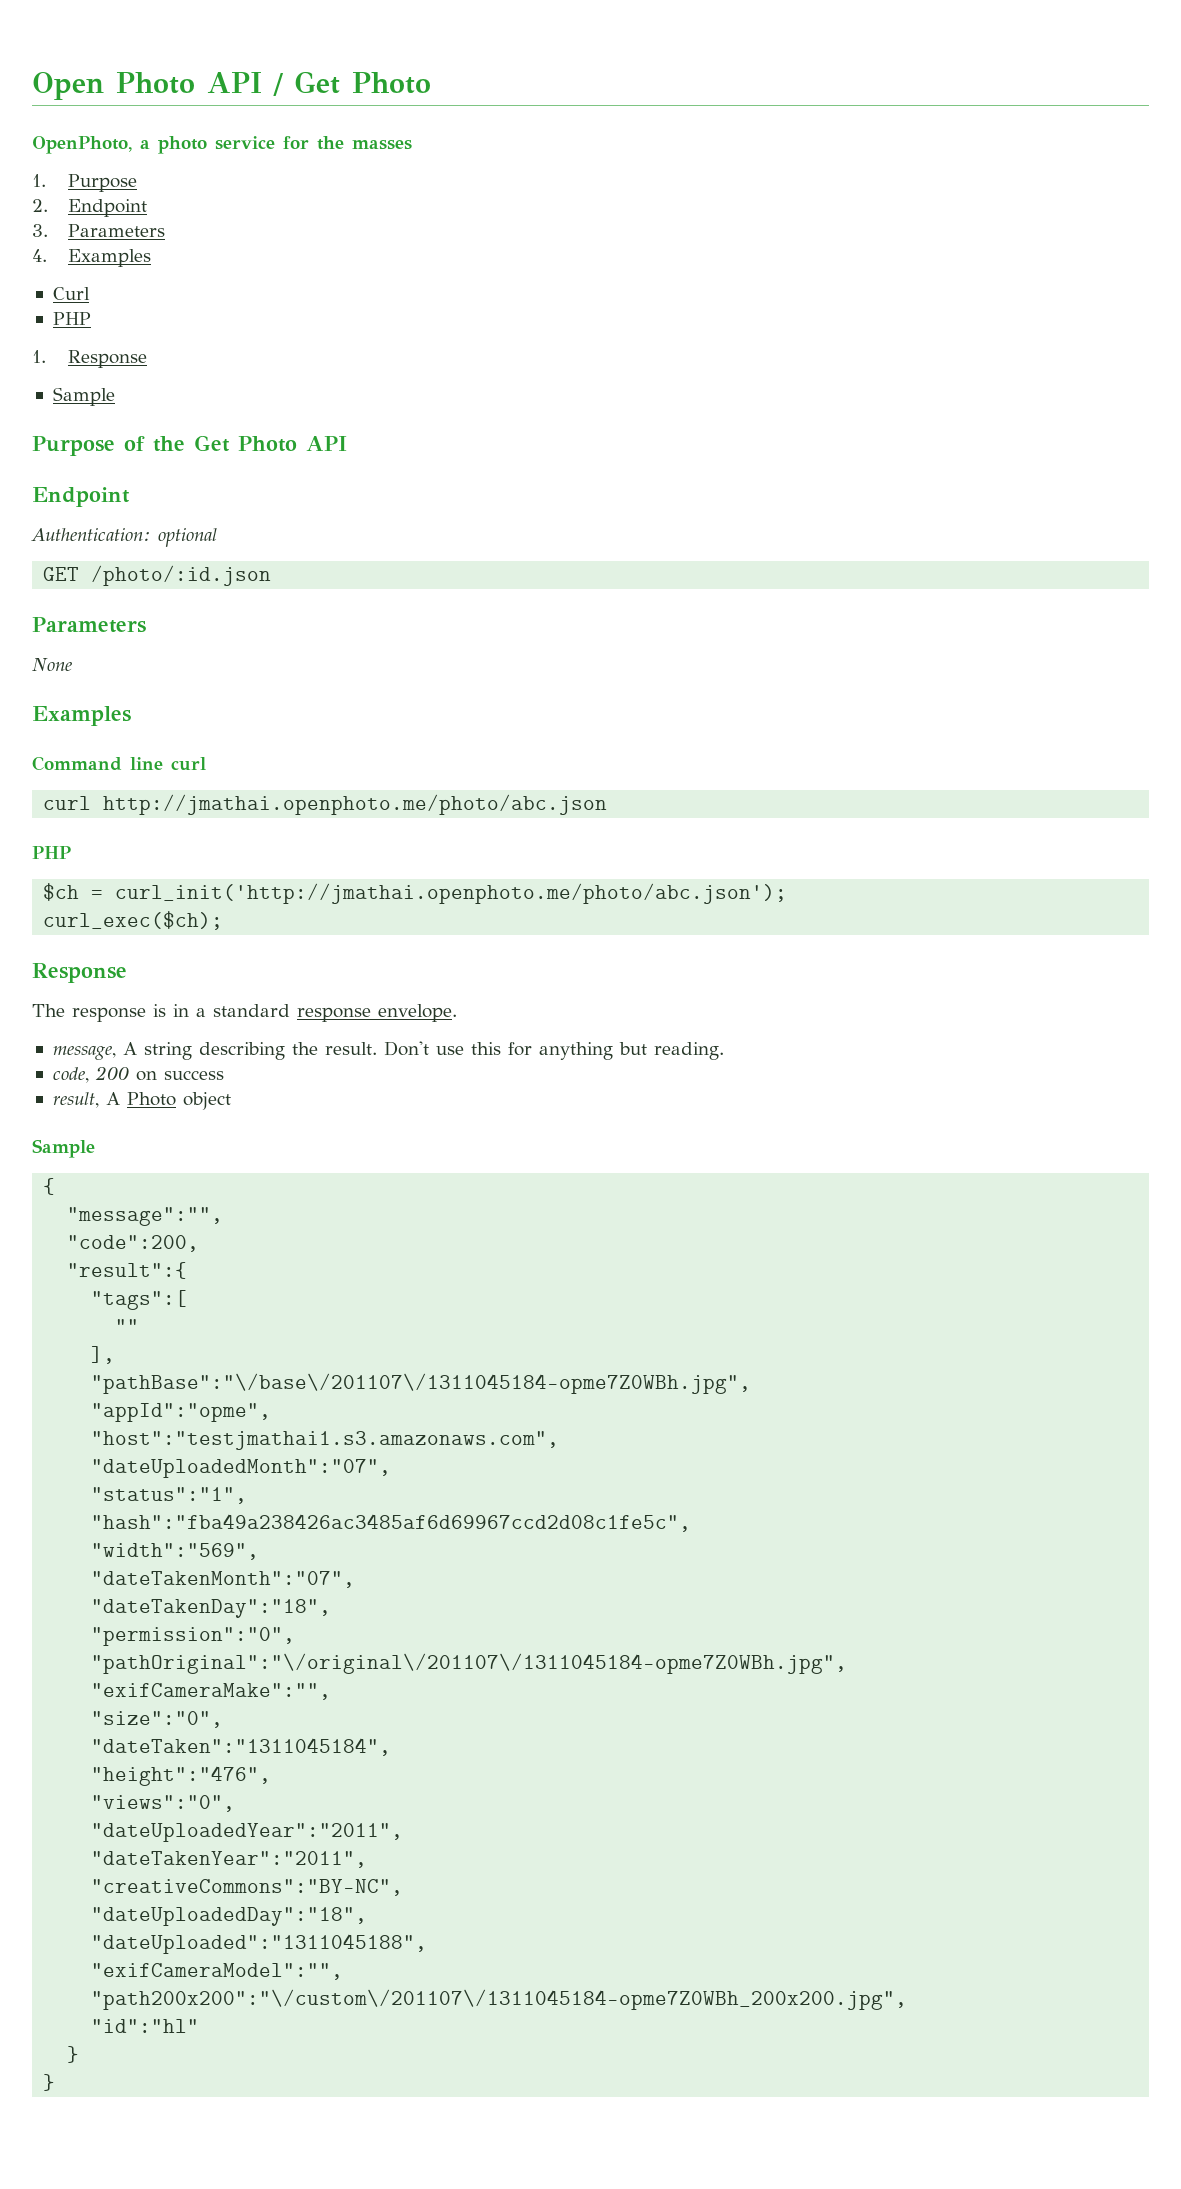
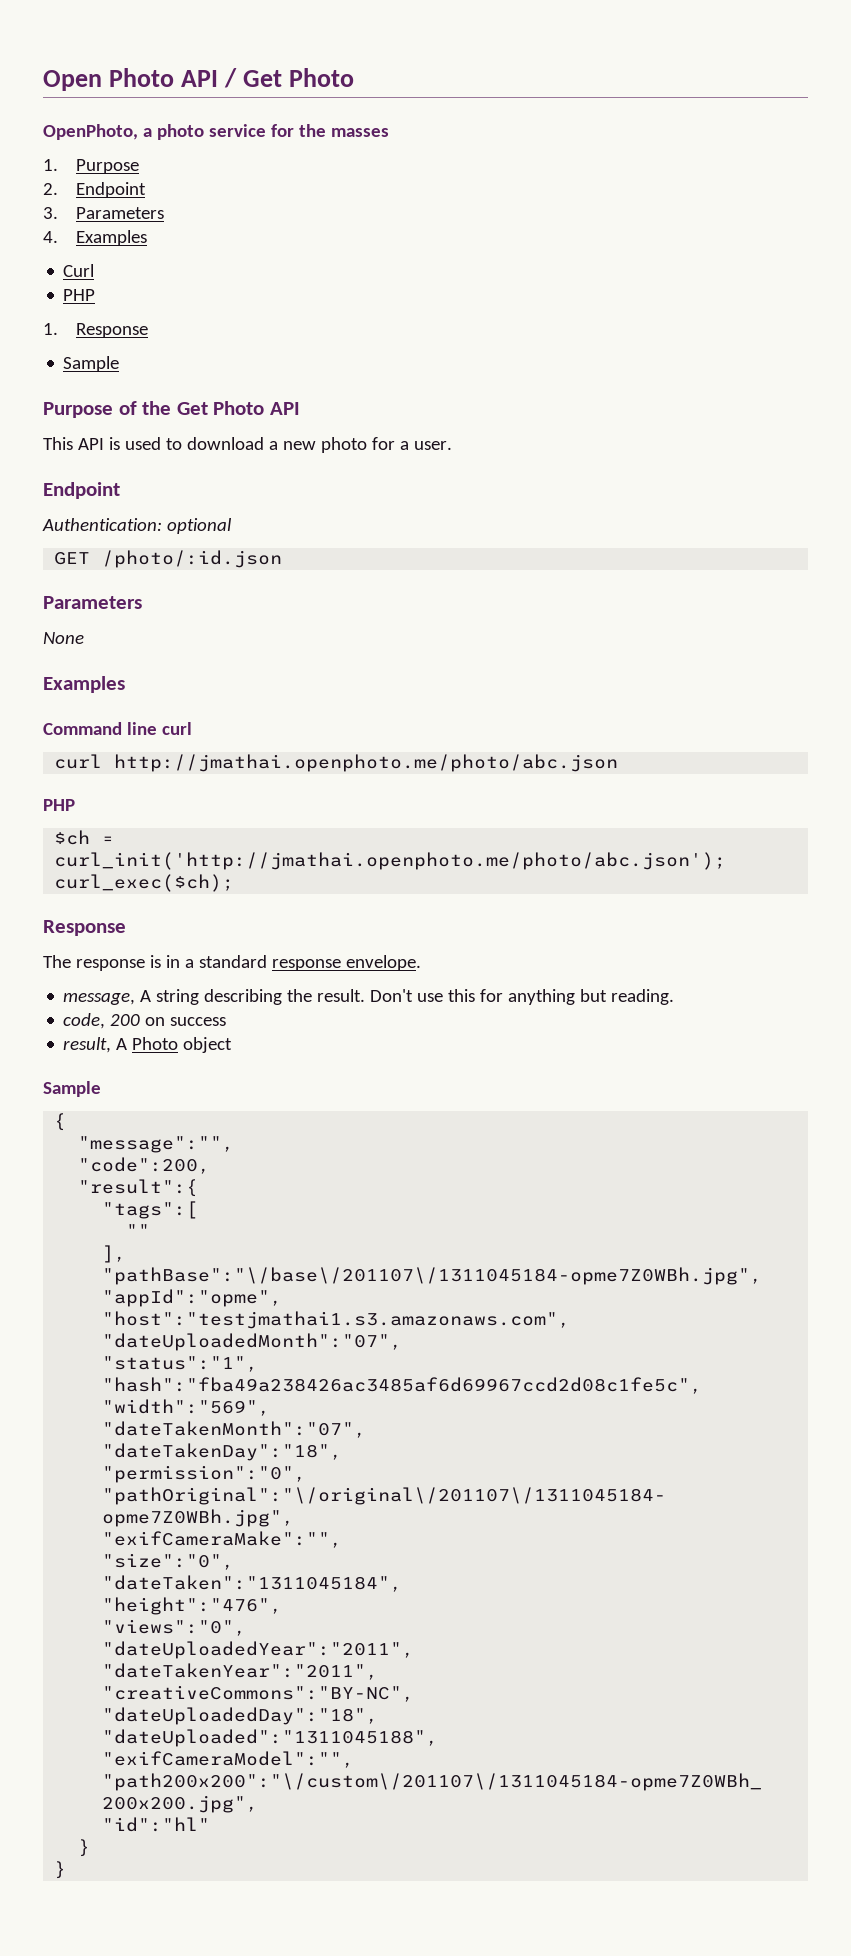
(347, 443) none -> [43,437,452,453] // This API is used to download a new photo for a user.

